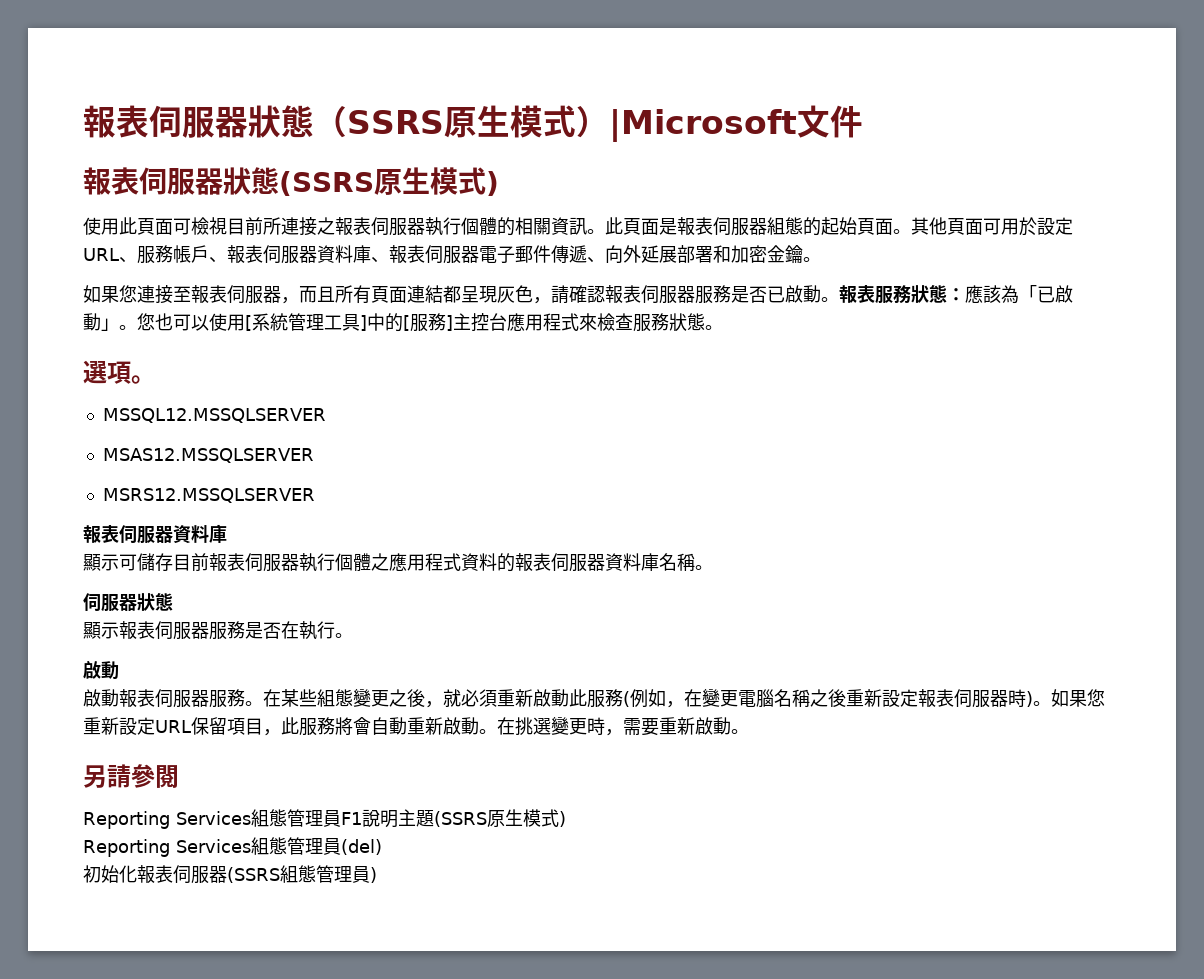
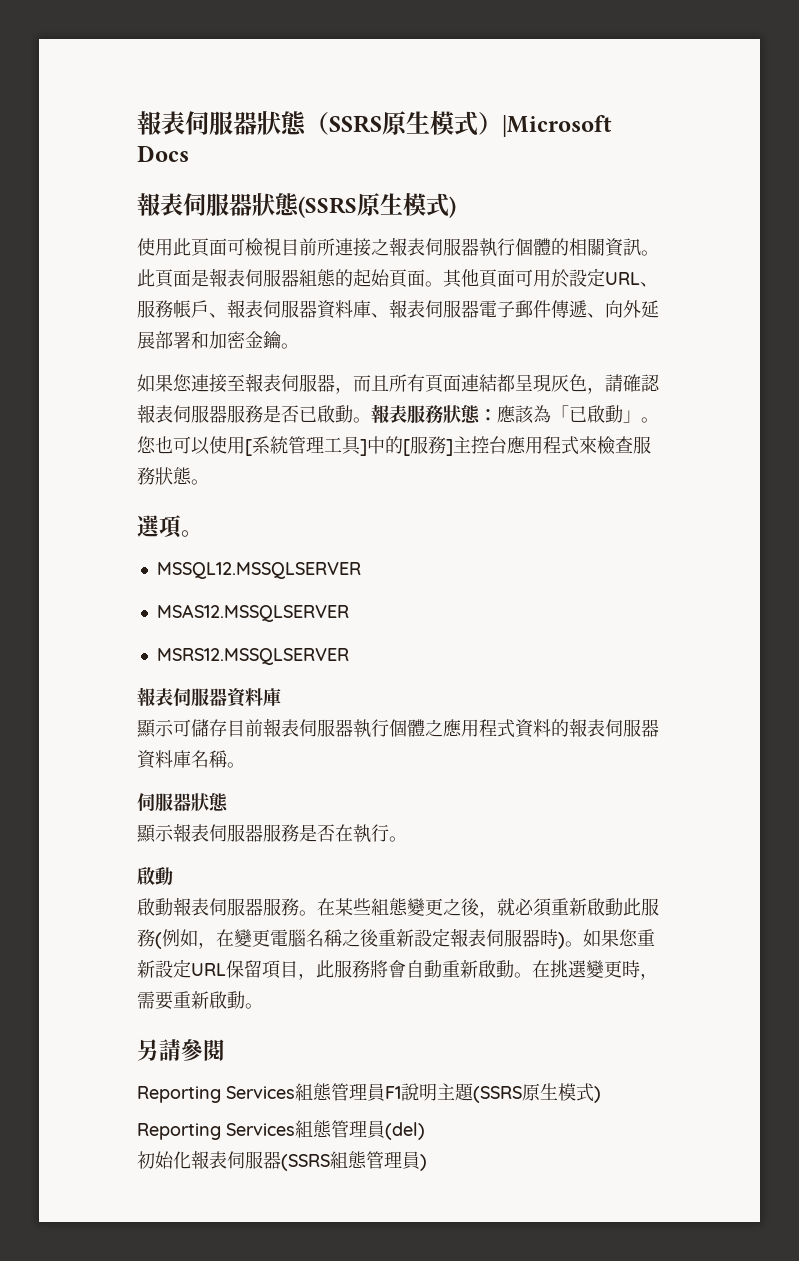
[796,105,863,138] 文件 -> [137,145,189,162] Docs

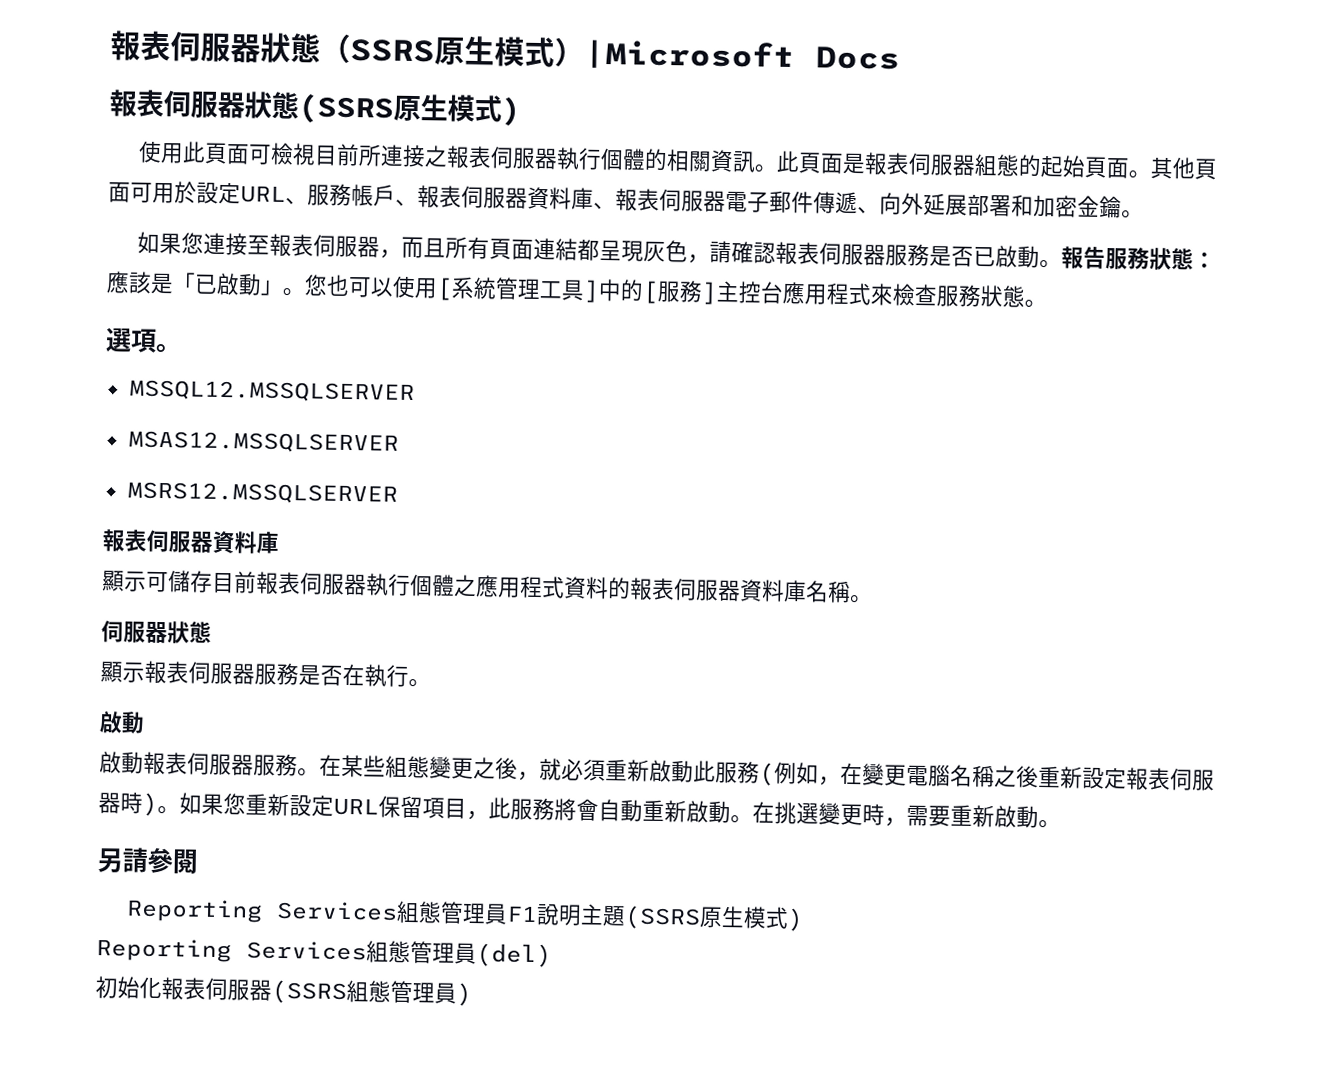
[389,405,407,423] 表 -> [1083,246,1107,270] 告
[533,405,551,423] 為 -> [150,272,174,295] 是

